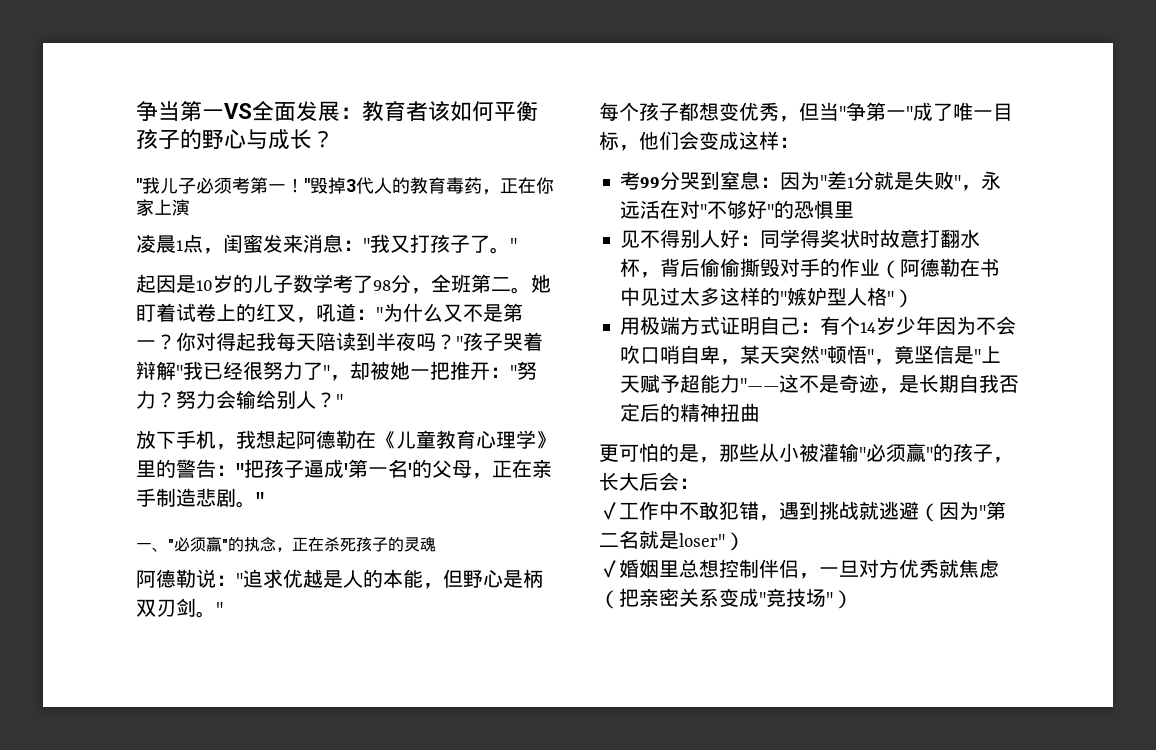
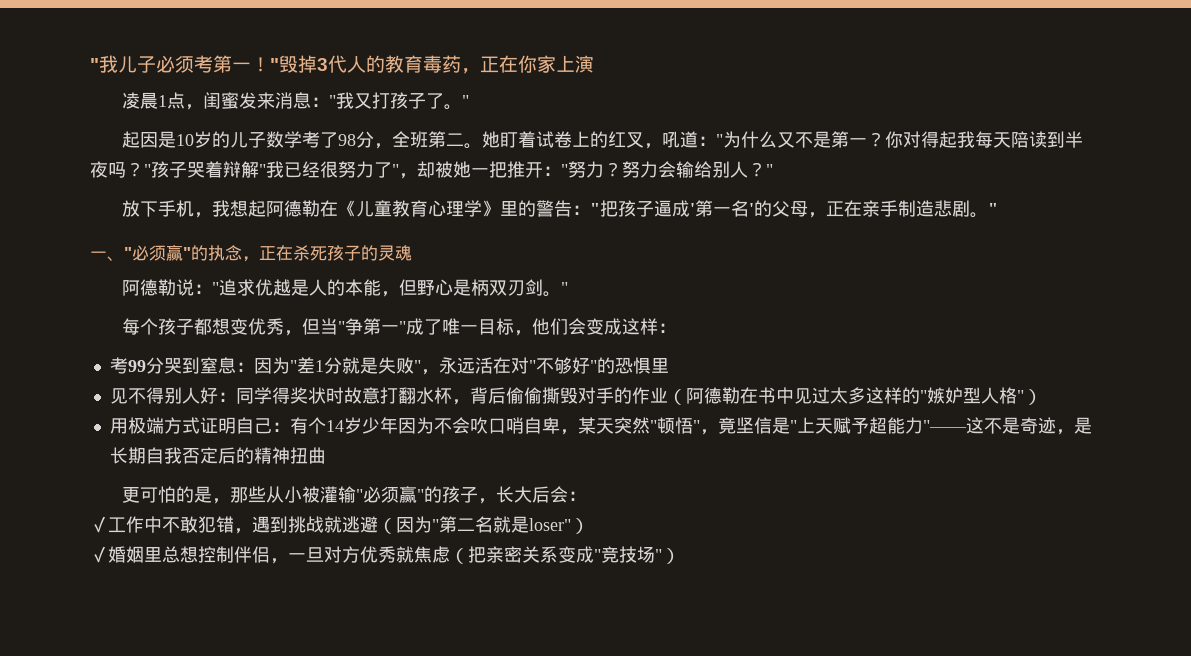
[136,101,538,122] [136,129,334,149] 争当第一VS全面发展：教育者该如何平衡孩子的野心与成长？ // -> (90, 64) none

